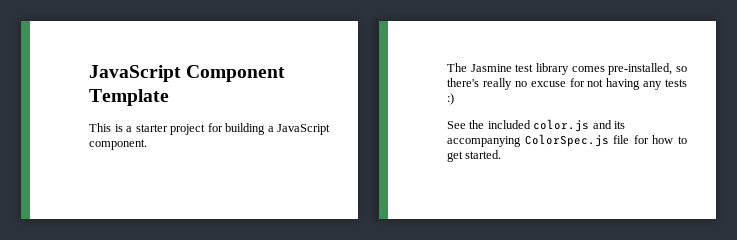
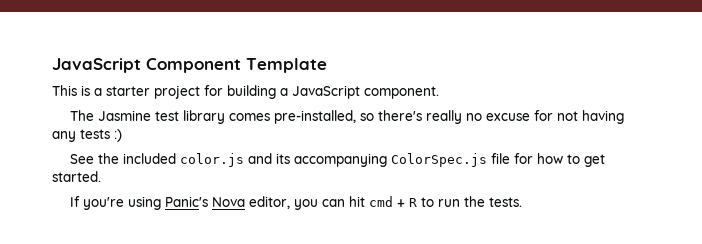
(502, 154) none -> [70,196,523,210] // If you're using Panic's Nova editor, you can hit cmd + R to run the tests.

